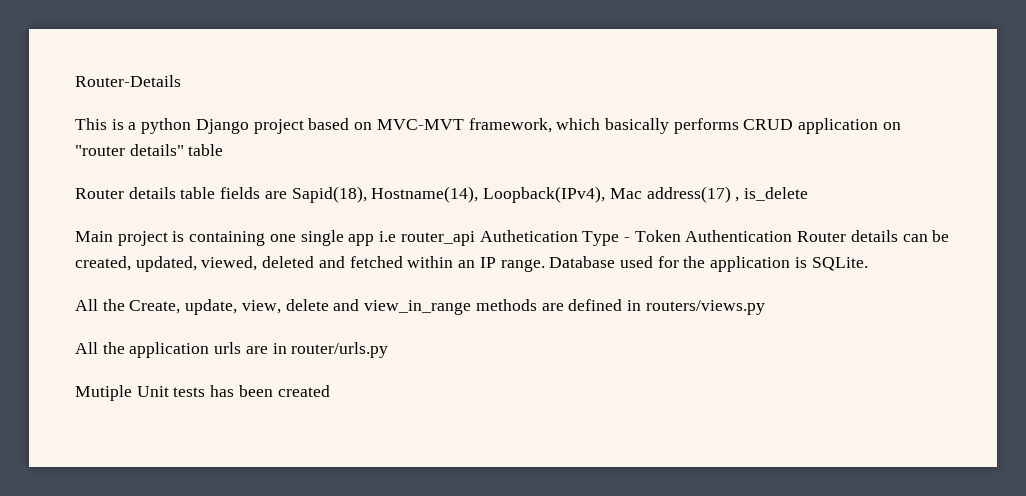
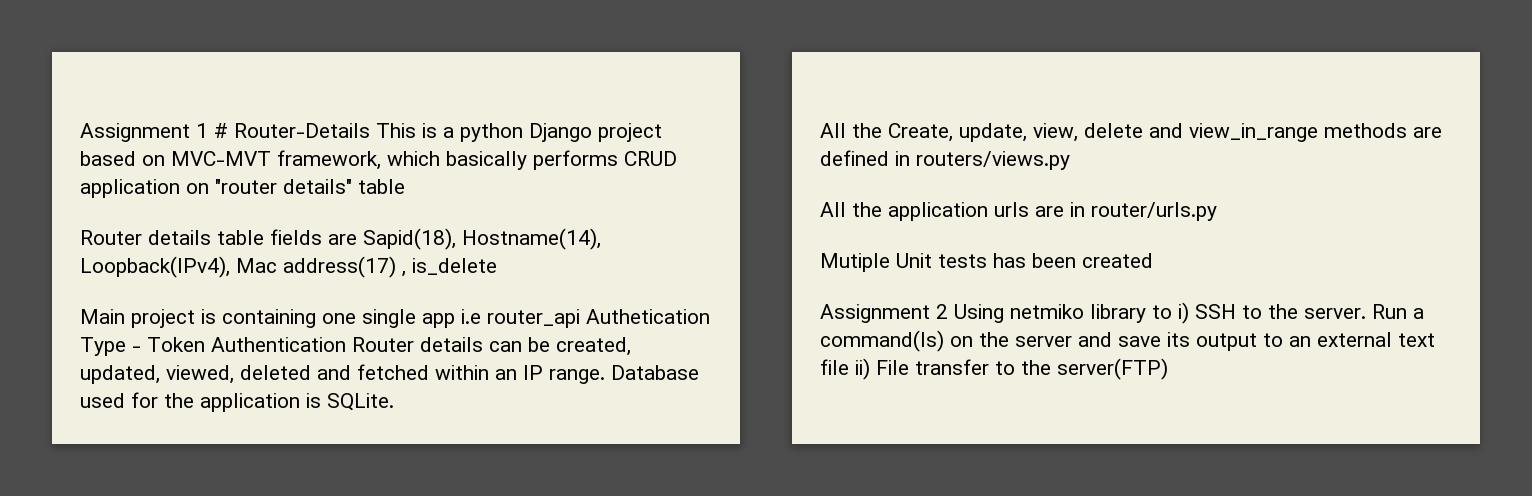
(75, 81) none -> [80,123,228,142] Assignment 1 #
(181, 81) // -> (370, 130) none
(330, 391) none -> [820,302,1424,324] [820,330,1435,352] [820,358,1168,380] // Assignment 2 Using netmiko library to i) SSH to the server. Run a command(ls) on the server and save its output to an external text file ii) File transfer to the server(FTP)

